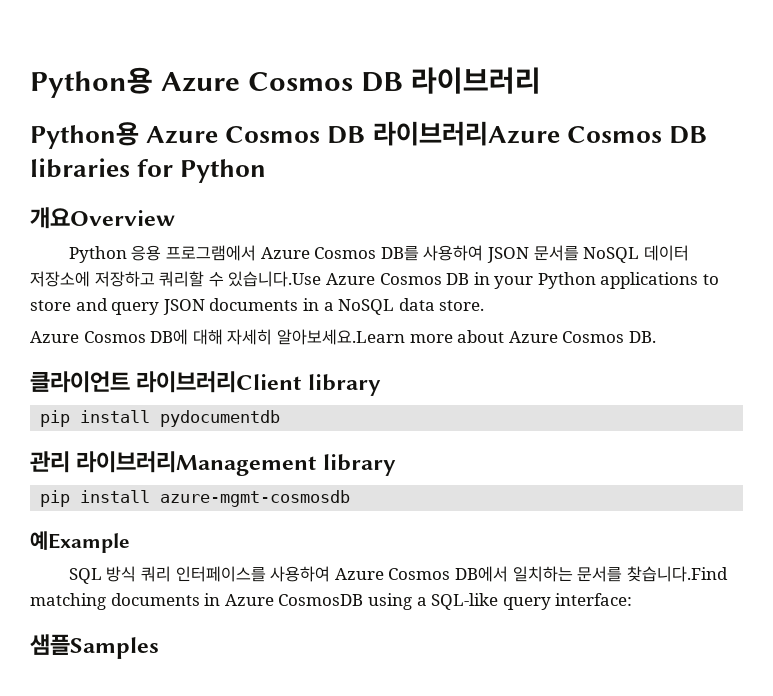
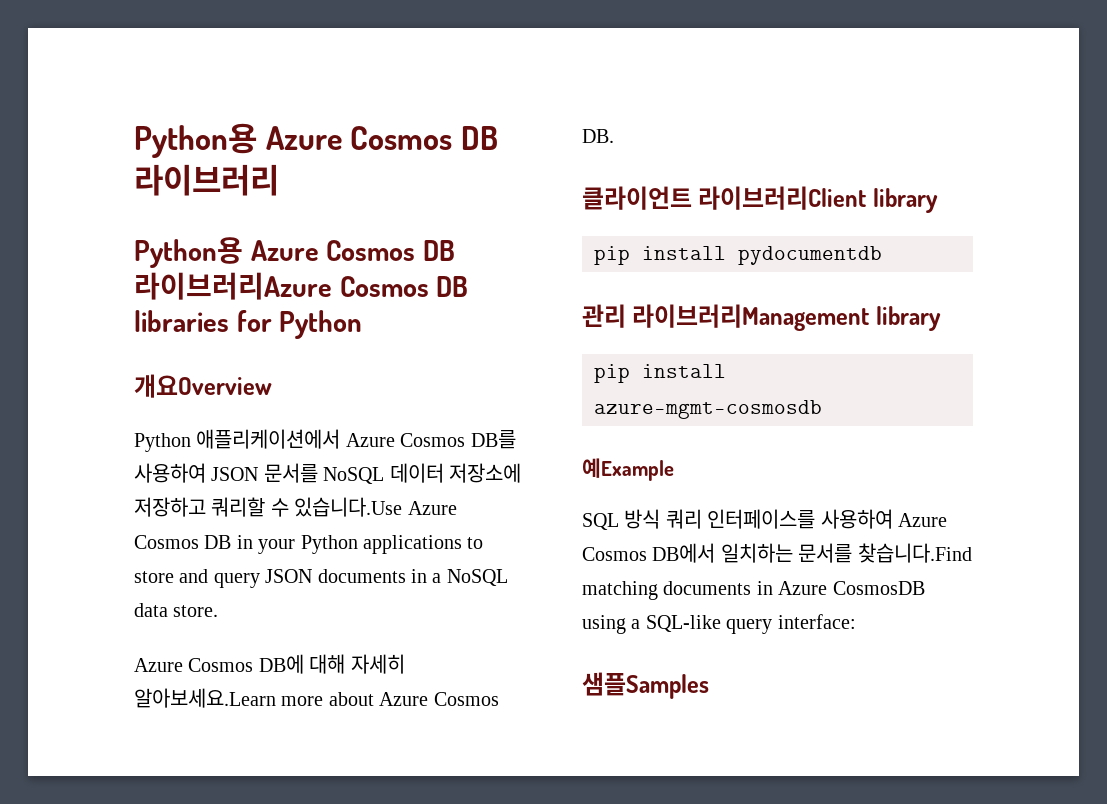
[131,245,257,261] 응용 프로그램에서 -> [196,429,341,449] 애플리케이션에서

